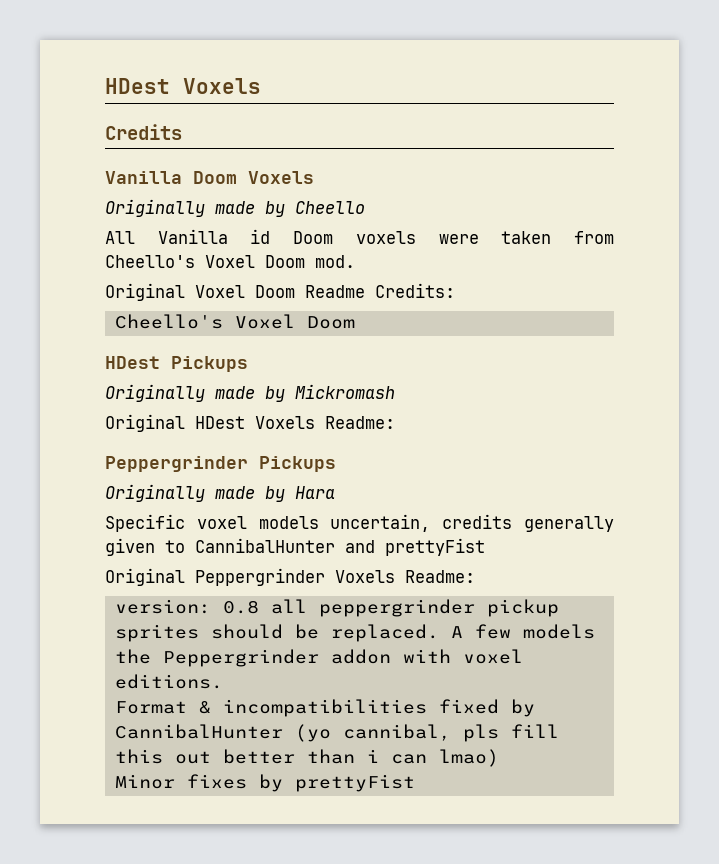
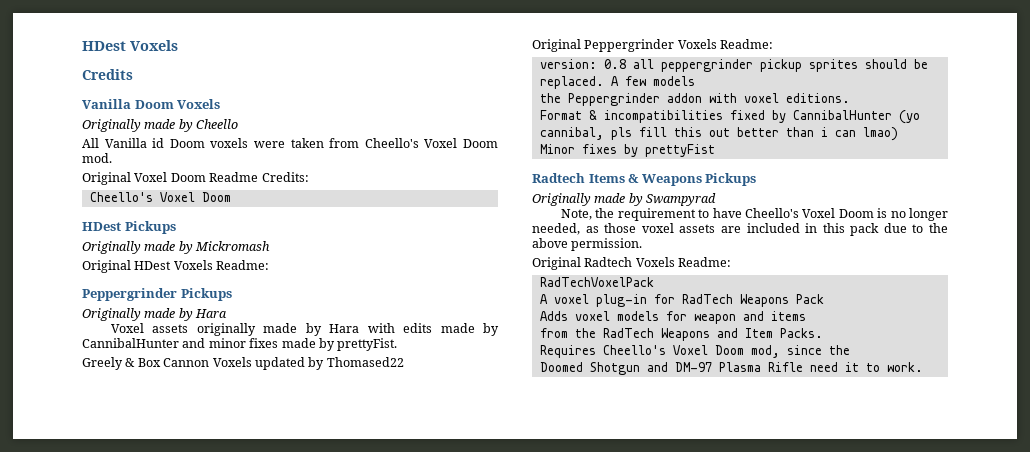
[105,514,614,532] [105,538,485,556] Specific voxel models uncertain, credits generally given to CannibalHunter and prettyFist -> [110,323,500,336] [82,338,398,351] [82,357,404,370] Voxel assets originally made by Hara with edits made by CannibalHunter and minor fixes made by prettyFist. // Greely & Box Cannon Voxels updated by Thomased22
(415, 783) none -> [532,173,757,186] [532,193,717,206] [560,208,948,221] [532,223,948,236] [532,238,643,251] [532,257,732,270] [539,277,654,287] [539,294,824,307] [539,311,806,324] [539,328,823,341] [539,345,850,358] [539,362,923,375] // Radtech Items & Weapons Pickups // Originally made by Swampyrad // Note, the requirement to have Cheello's Voxel Doom is no longer needed, as those voxel assets are included in this pack due to the above permission. // Original Radtech Voxels Readme: // RadTechVoxelPack // A voxel plug-in for RadTech Weapons Pack // Adds voxel models for weapon and items // from the RadTech Weapons and Item Packs. // Requires Cheello's Voxel Doom mod, since the // Doomed Shotgun and DM-97 Plasma Rifle need it to work.

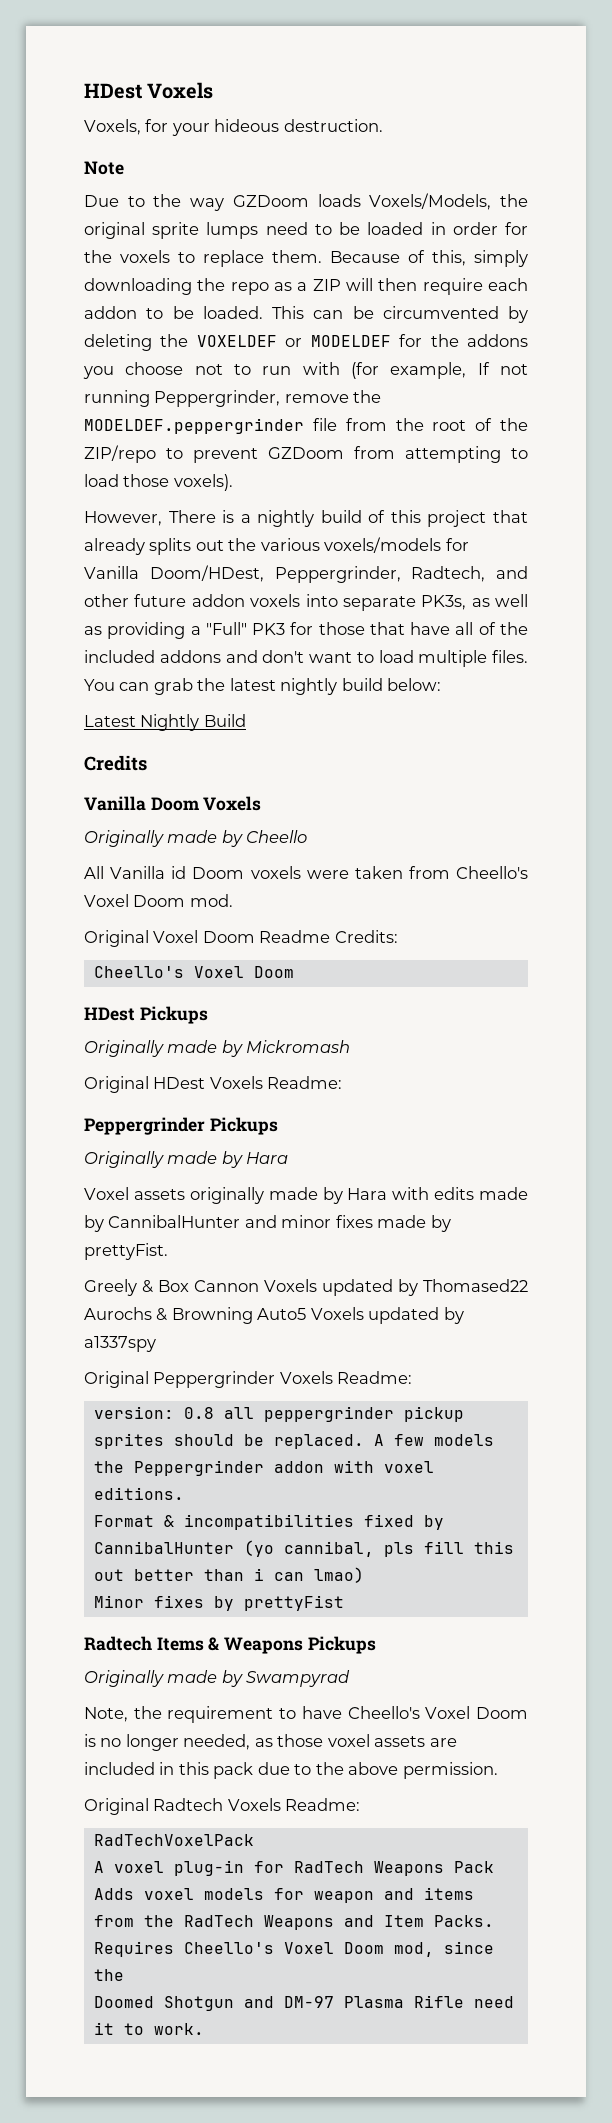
[82,40,178,51] HDest Voxels -> [84,82,214,99] [84,119,383,136] [84,161,124,175] [84,193,528,211] [84,222,528,239] [84,250,528,267] [84,278,528,295] [84,306,528,323] [84,334,528,351] [83,362,528,379] [84,390,382,407] [84,418,528,434] [84,445,528,463] [84,474,233,491] [84,510,528,527] [84,537,469,555] [84,565,528,583] [84,594,528,611] [84,622,528,639] [84,650,528,667] [84,678,442,695] [84,714,246,731] HDest Voxels // Voxels, for your hideous destruction. // Note // Due to the way GZDoom loads Voxels/Models, the original sprite lumps need to be loaded in order for the voxels to replace them. Because of this, simply downloading the repo as a ZIP will then require each addon to be loaded. This can be circumvented by deleting the VOXELDEF or MODELDEF for the addons you choose not to run with (for example, If not running Peppergrinder, remove the MODELDEF.peppergrinder file from the root of the ZIP/repo to prevent GZDoom from attempting to load those voxels). // However, There is a nightly build of this project that already splits out the various voxels/models for Vanilla Doom/HDest, Peppergrinder, Radtech, and other future addon voxels into separate PK3s, as well as providing a "Full" PK3 for those that have all of the included addons and don't want to load multiple files. You can grab the latest nightly build below: // Latest Nightly Build
(404, 362) none -> [84,1307,464,1324] [84,1336,156,1352] Aurochs & Browning Auto5 Voxels updated by a1337spy

